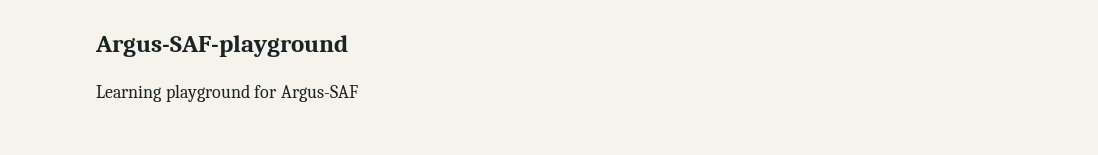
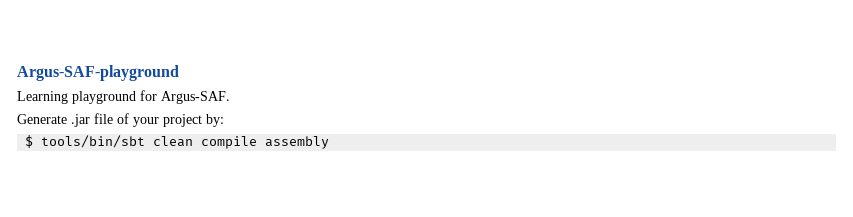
[281,85,359,102] Argus-SAF -> [161,91,230,104] [17,113,224,127] [25,135,330,149] Argus-SAF. // Generate .jar file of your project by: // $ tools/bin/sbt clean compile assembly

